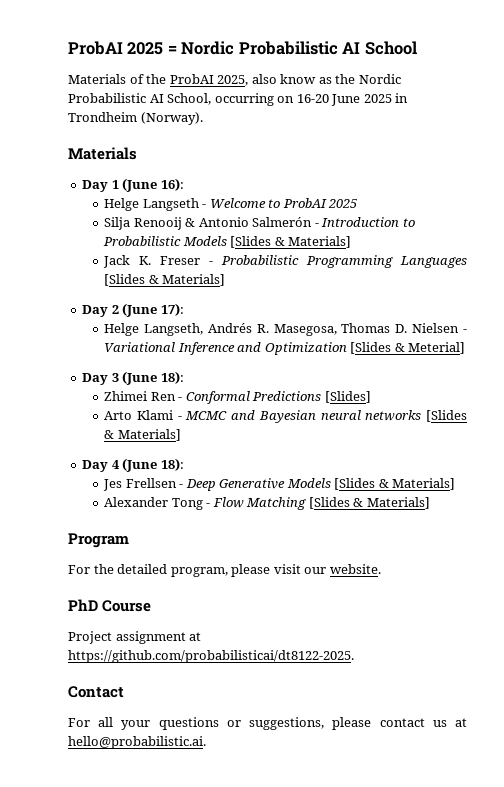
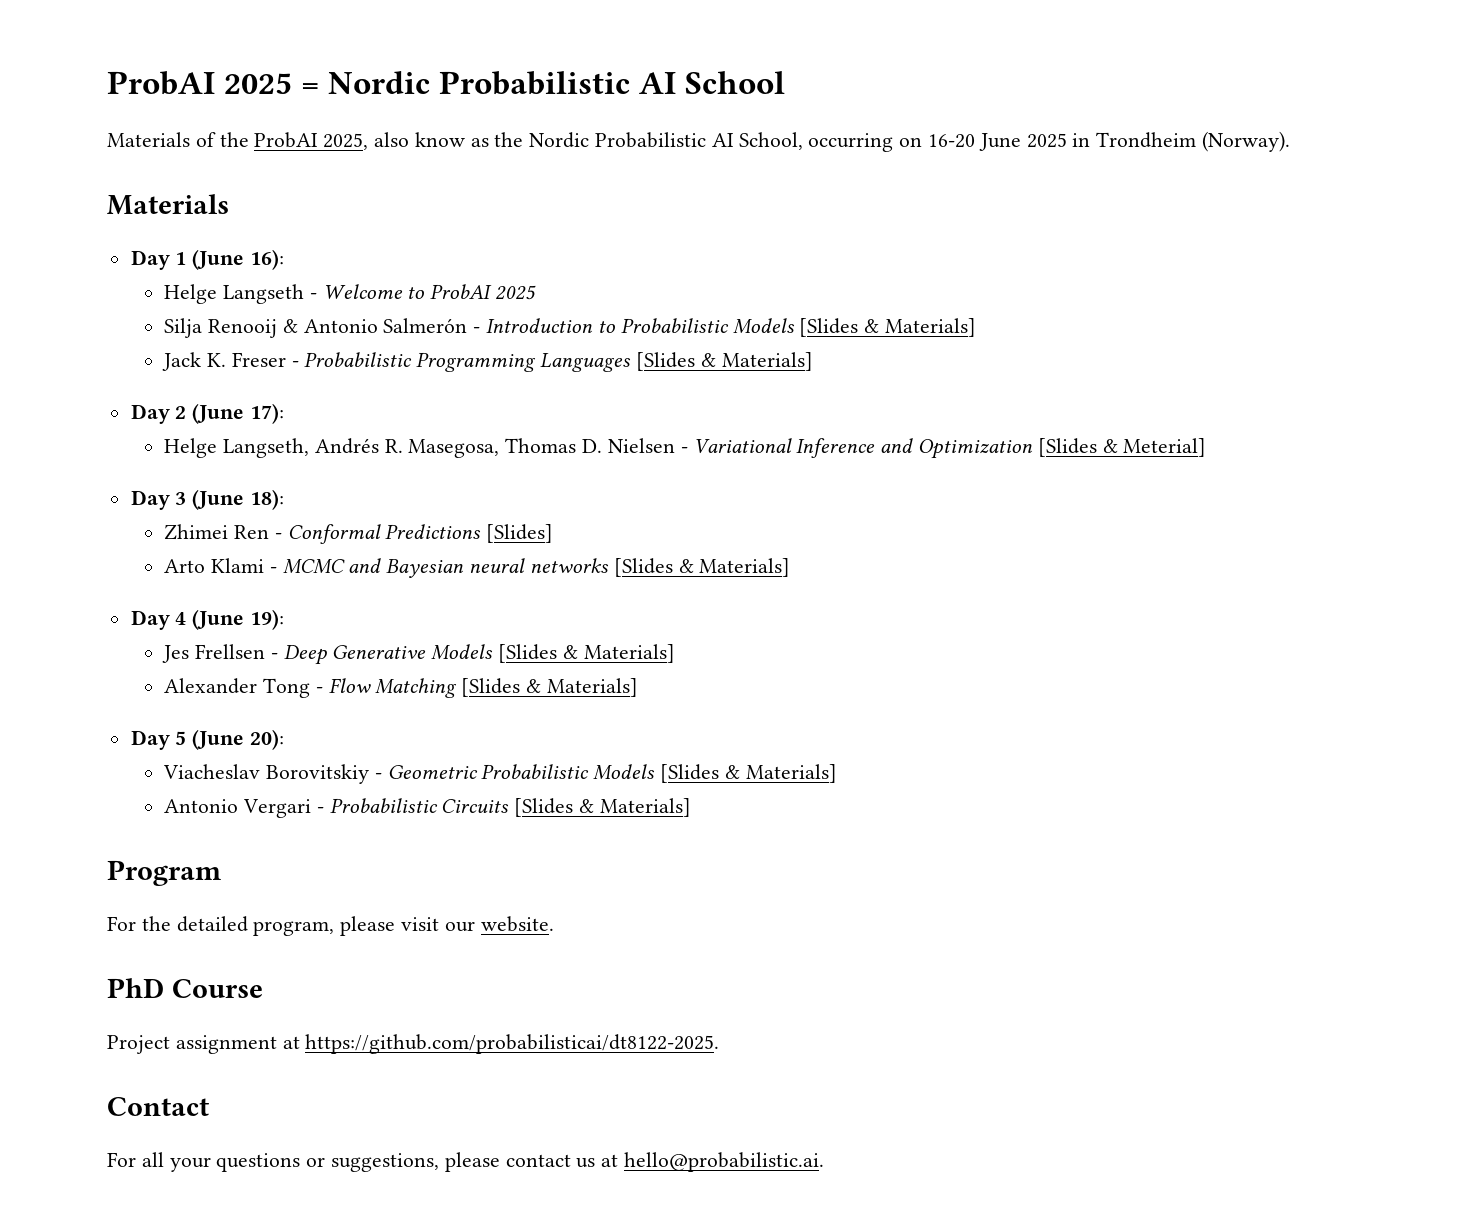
[160,458,184,471] 18): -> [250,609,285,630] 19):
(430, 503) none -> [130,729,285,750] [163,764,837,784] [164,798,691,818] // Day 5 (June 20): // Viacheslav Borovitskiy - Geometric Probabilistic Models [Slides & Materials] // Antonio Vergari - Probabilistic Circuits [Slides & Materials]

